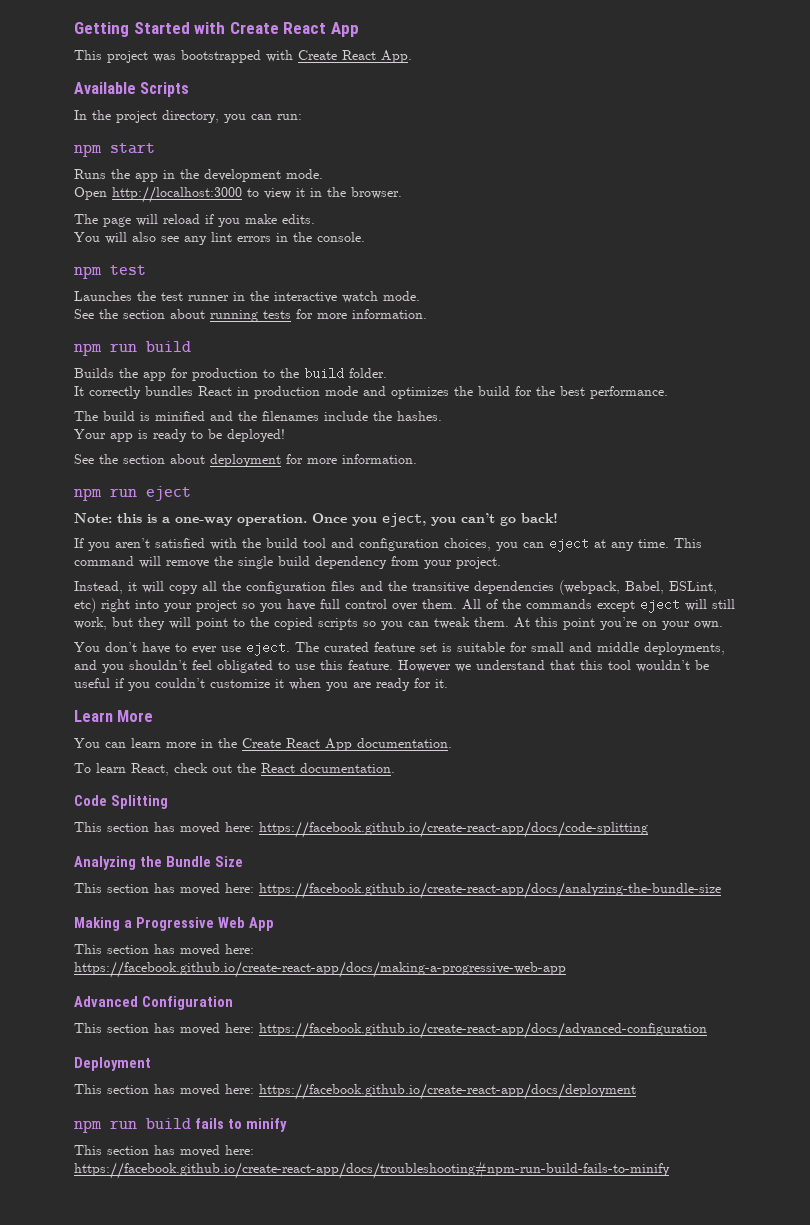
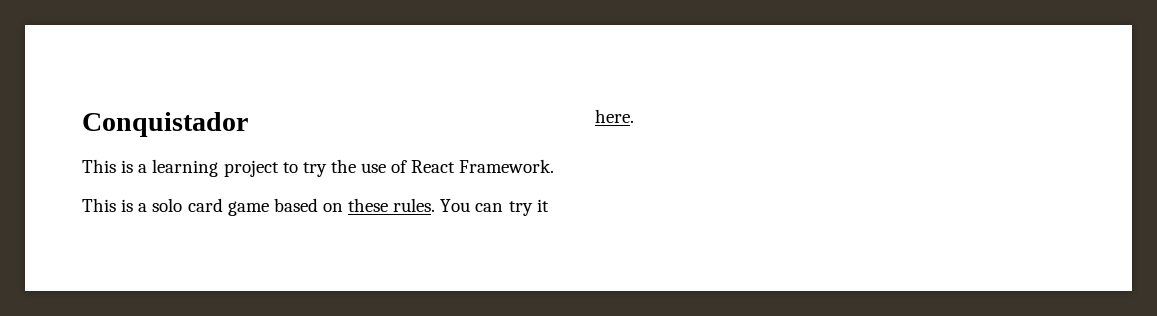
[74,22,359,37] [74,50,412,63] [74,82,190,97] [74,110,302,123] [74,143,155,157] [74,169,323,182] [74,186,402,203] [74,214,315,227] [74,232,365,245] [74,265,146,279] [74,291,420,303] [74,309,427,322] [74,341,191,356] [74,367,387,381] [74,386,668,399] [74,411,442,421] [74,429,285,442] [74,454,417,467] [74,486,191,501] [74,513,558,527] [74,537,702,552] [74,556,501,569] [74,580,717,595] [74,598,735,613] [74,617,723,630] [74,641,725,656] [74,660,709,673] [74,678,448,691] [74,710,154,722] [74,738,452,751] [74,763,395,776] [74,795,168,809] [74,821,648,838] [74,856,243,870] [74,882,721,899] [74,917,274,931] [74,944,254,956] [74,961,566,978] [74,996,233,1010] [74,1022,707,1039] [74,1057,151,1071] [74,1083,636,1100] [74,1118,287,1133] [74,1145,254,1157] [74,1161,670,1179] Getting Started with Create React App // This project was bootstrapped with Create React App. // Available Scripts // In the project directory, you can run: // npm start // Runs the app in the development mode. // Open http://localhost:3000 to view it in the browser. // The page will reload if you make edits. // You will also see any lint errors in the console. // npm test // Launches the test runner in the interactive watch mode. // See the section about running tests for more information. // npm run build // Builds the app for production to the build folder. // It correctly bundles React in production mode and optimizes the build for the best performance. // The build is minified and the filenames include the hashes. // Your app is ready to be deployed! // See the section about deployment for more information. // npm run eject // Note: this is a one-way operation. Once you eject, you can’t go back! // If you aren’t satisfied with the build tool and configuration choices, you can eject at any time. This command will remove the single build dependency from your project. // Instead, it will copy all the configuration files and the transitive dependencies (webpack, Babel, ESLint, etc) right into your project so you have full control over them. All of the commands except eject will still work, but they will point to the copied scripts so you can tweak them. At this point you’re on your own. // You don’t have to ever use eject. The curated feature set is suitable for small and middle deployments, and you shouldn’t feel obligated to use this feature. However we understand that this tool wouldn’t be useful if you couldn’t customize it when you are ready for it. // Learn More // You can learn more in the Create React App documentation. // To learn React, check out the React documentation. // Code Splitting // This section has moved here: https://facebook.github.io/create-react-app/docs/code-splitting // Analyzing the Bundle Size // This section has moved here: https://facebook.github.io/create-react-app/docs/analyzing-the-bundle-size // Making a Progressive Web App // This section has moved here: https://facebook.github.io/create-react-app/docs/making-a-progressive-web-app // Advanced Configuration // This section has moved here: https://facebook.github.io/create-react-app/docs/advanced-configuration // Deployment // This section has moved here: https://facebook.github.io/create-react-app/docs/deployment // npm run build fails to minify // This section has moved here: https://facebook.github.io/create-react-app/docs/troubleshooting#npm-run-build-fails-to-minify -> [82,112,248,137] [82,159,555,177] [82,198,549,216] [595,109,634,123] Conquistador // This is a learning project to try the use of React Framework. // This is a solo card game based on these rules. You can try it here.

